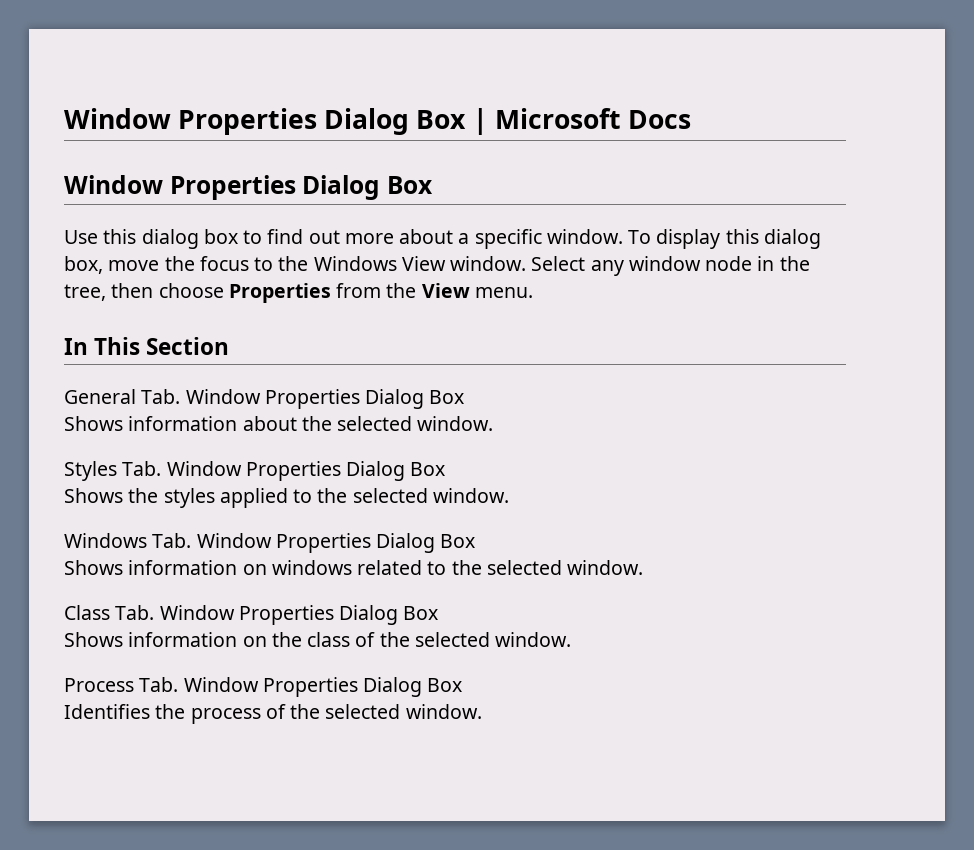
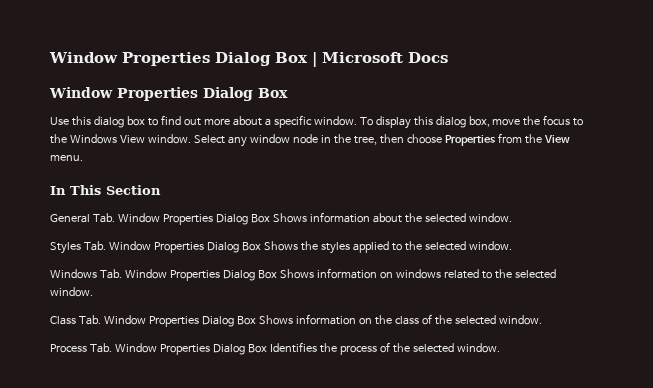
(465, 397) // -> (270, 218) none
(446, 469) // -> (261, 246) none
(476, 541) // -> (277, 274) none
(439, 613) // -> (256, 320) none
(463, 685) // -> (267, 348) none

